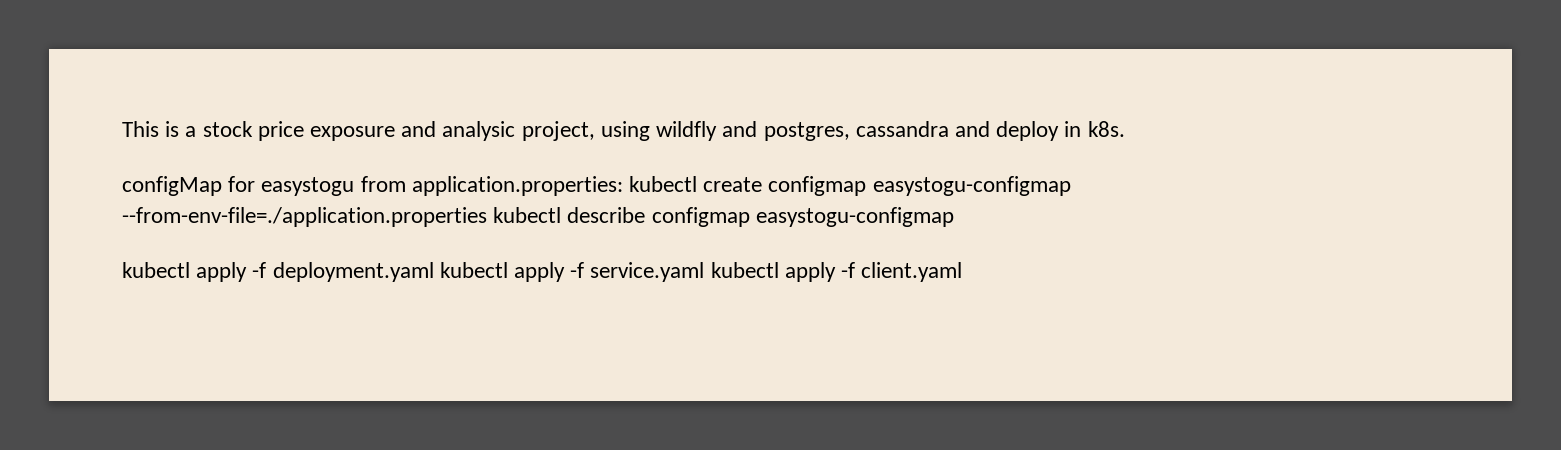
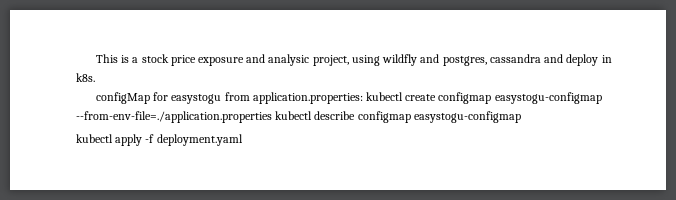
[439,262,963,282] kubectl apply -f service.yaml kubectl apply -f client.yaml -> (243, 140) none

